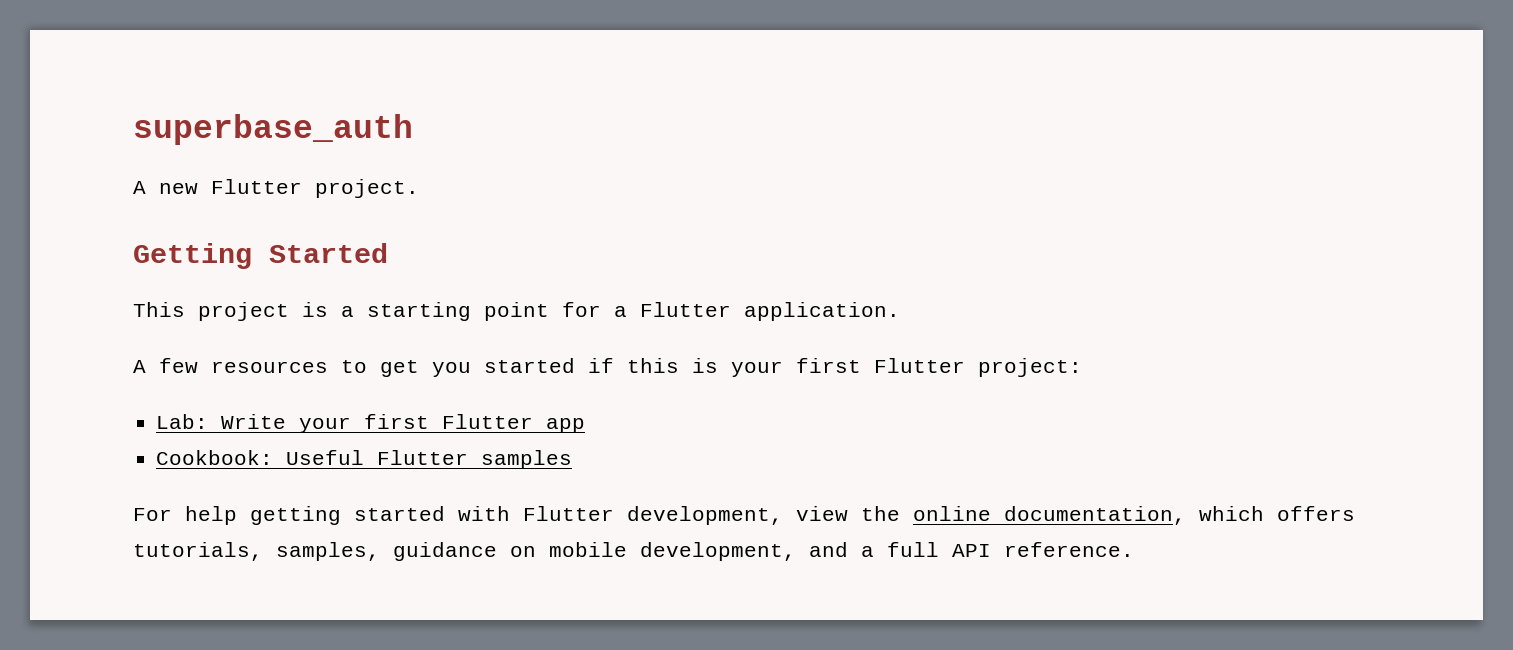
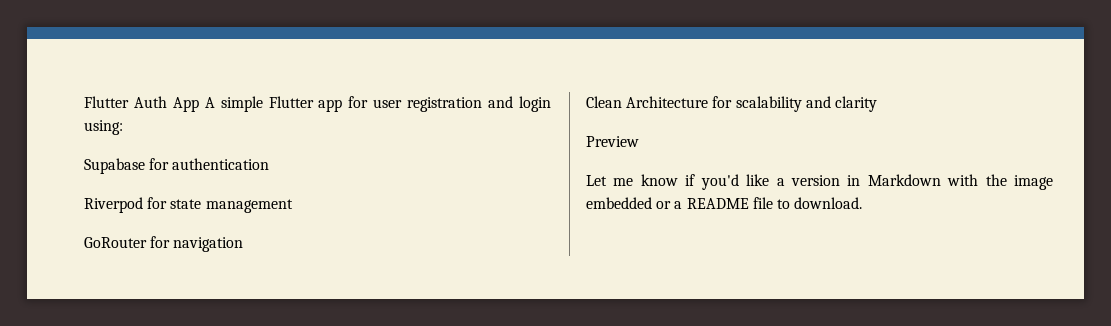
[133,114,413,145] [133,179,419,198] [133,243,388,269] [133,302,900,321] [133,358,1082,377] [156,414,586,433] [156,450,573,469] [133,506,1355,525] [133,542,1134,561] superbase_auth // A new Flutter project. // Getting Started // This project is a starting point for a Flutter application. // A few resources to get you started if this is your first Flutter project: // Lab: Write your first Flutter app // Cookbook: Useful Flutter samples // For help getting started with Flutter development, view the online documentation, which offers tutorials, samples, guidance on mobile development, and a full API reference. -> [84,96,552,112] [84,120,123,135] [84,158,270,174] [84,197,293,213] [84,236,244,252] [586,96,877,112] [586,136,639,147] [586,174,1053,190] [586,197,863,209] Flutter Auth App A simple Flutter app for user registration and login using: // Supabase for authentication // Riverpod for state management // GoRouter for navigation // Clean Architecture for scalability and clarity // Preview // Let me know if you'd like a version in Markdown with the image embedded or a README file to download.

